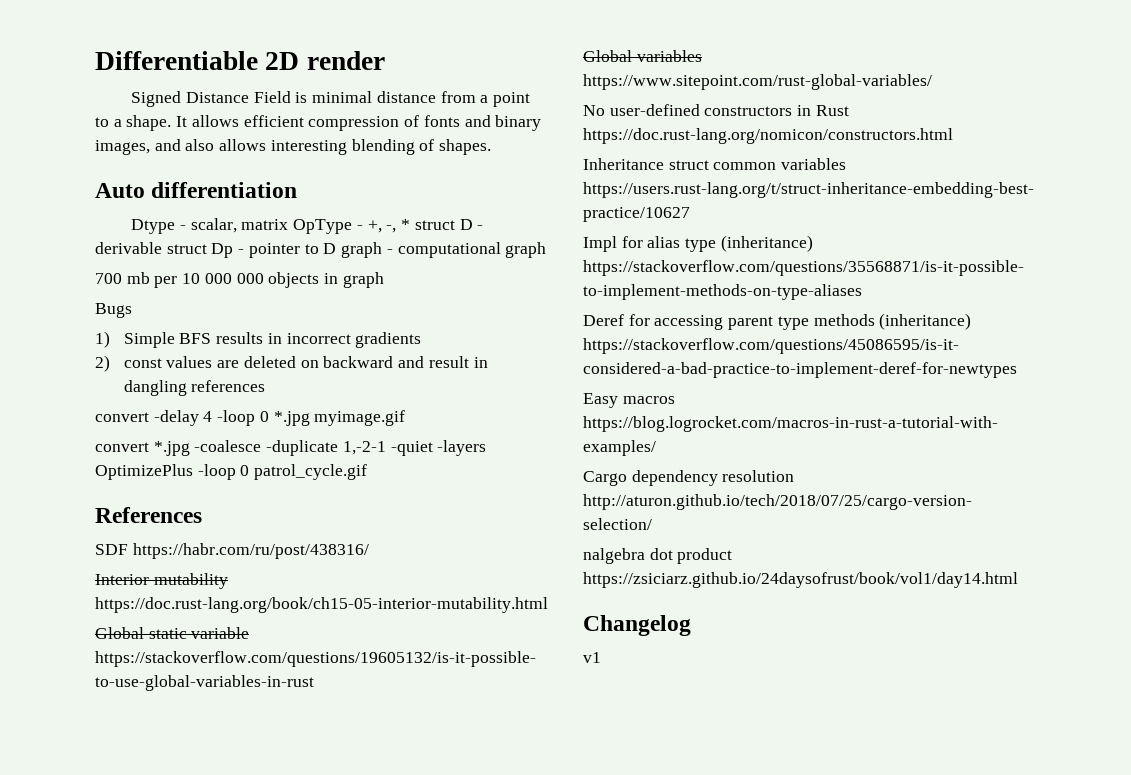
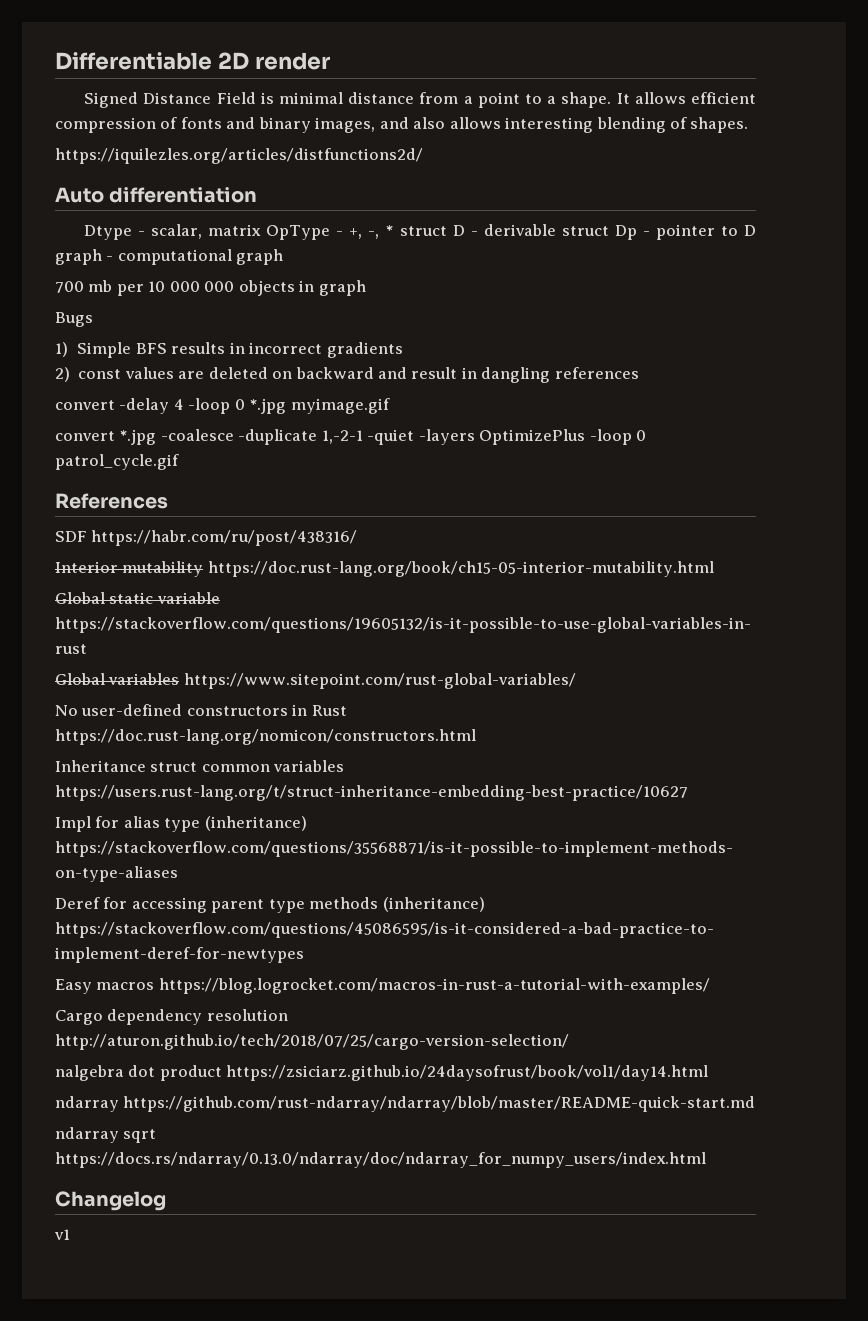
(492, 147) none -> [55,148,423,164] // https://iquilezles.org/articles/distfunctions2d/
(1018, 580) none -> [55,1096,756,1112] [55,1127,157,1143] [55,1152,706,1168] // ndarray https://github.com/rust-ndarray/ndarray/blob/master/README-quick-start.md // ndarray sqrt https://docs.rs/ndarray/0.13.0/ndarray/doc/ndarray_for_numpy_users/index.html

